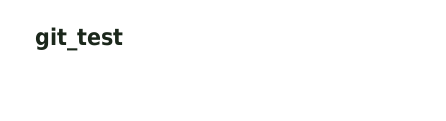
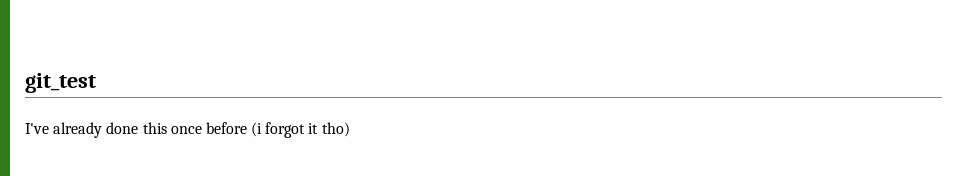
(123, 39) none -> [25,122,350,138] // I've already done this once before (i forgot it tho)

